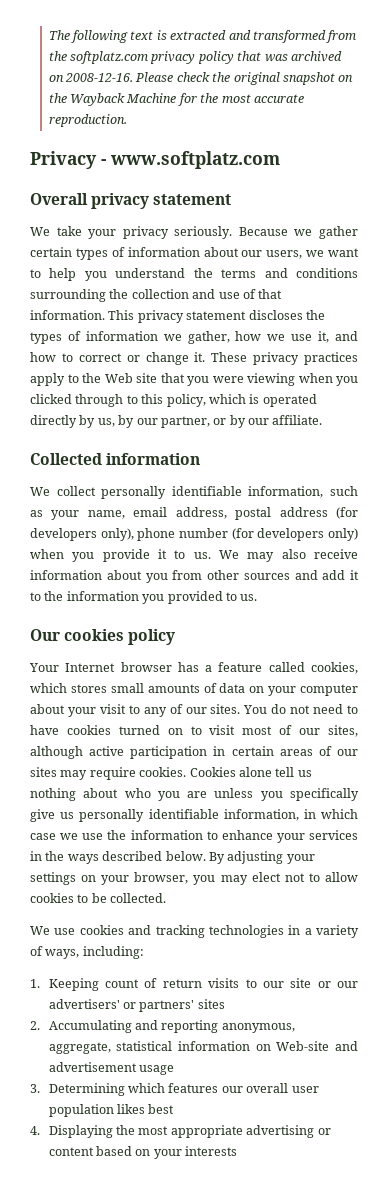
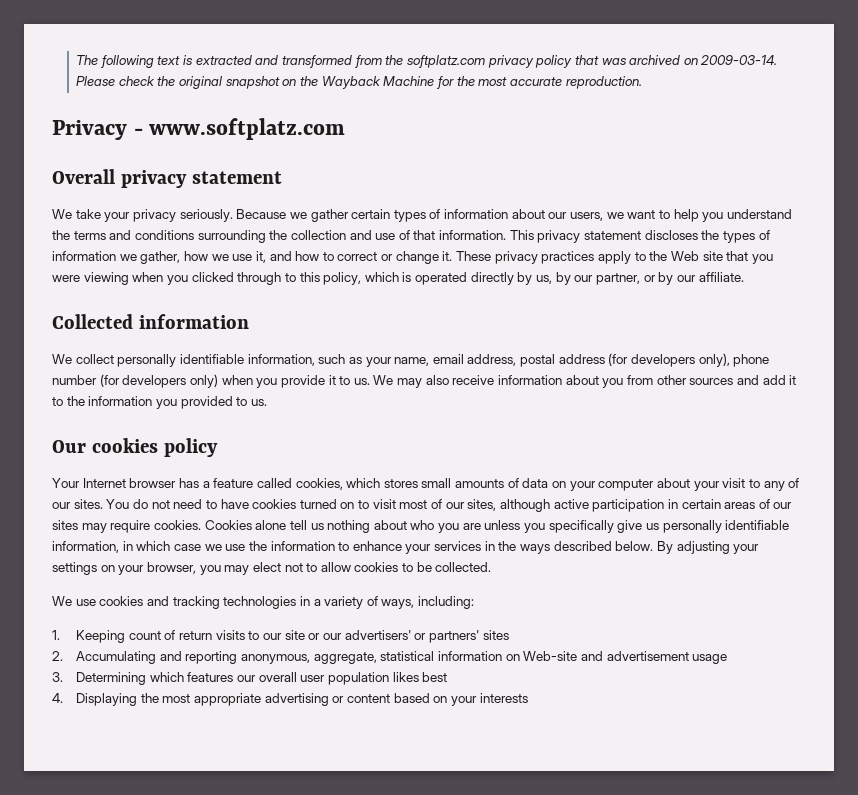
[65,73,134,82] 2008-12-16. -> [700,55,778,65] 2009-03-14.

